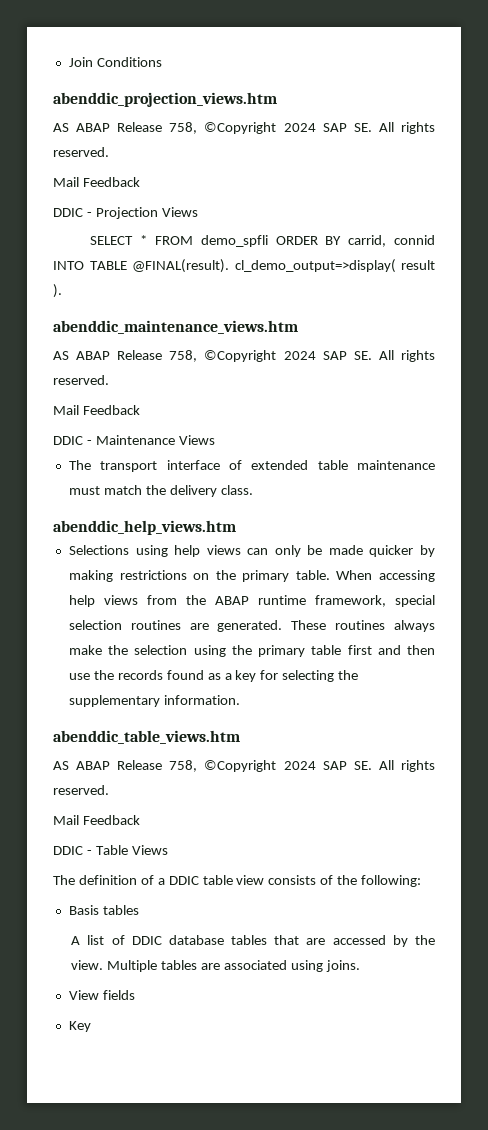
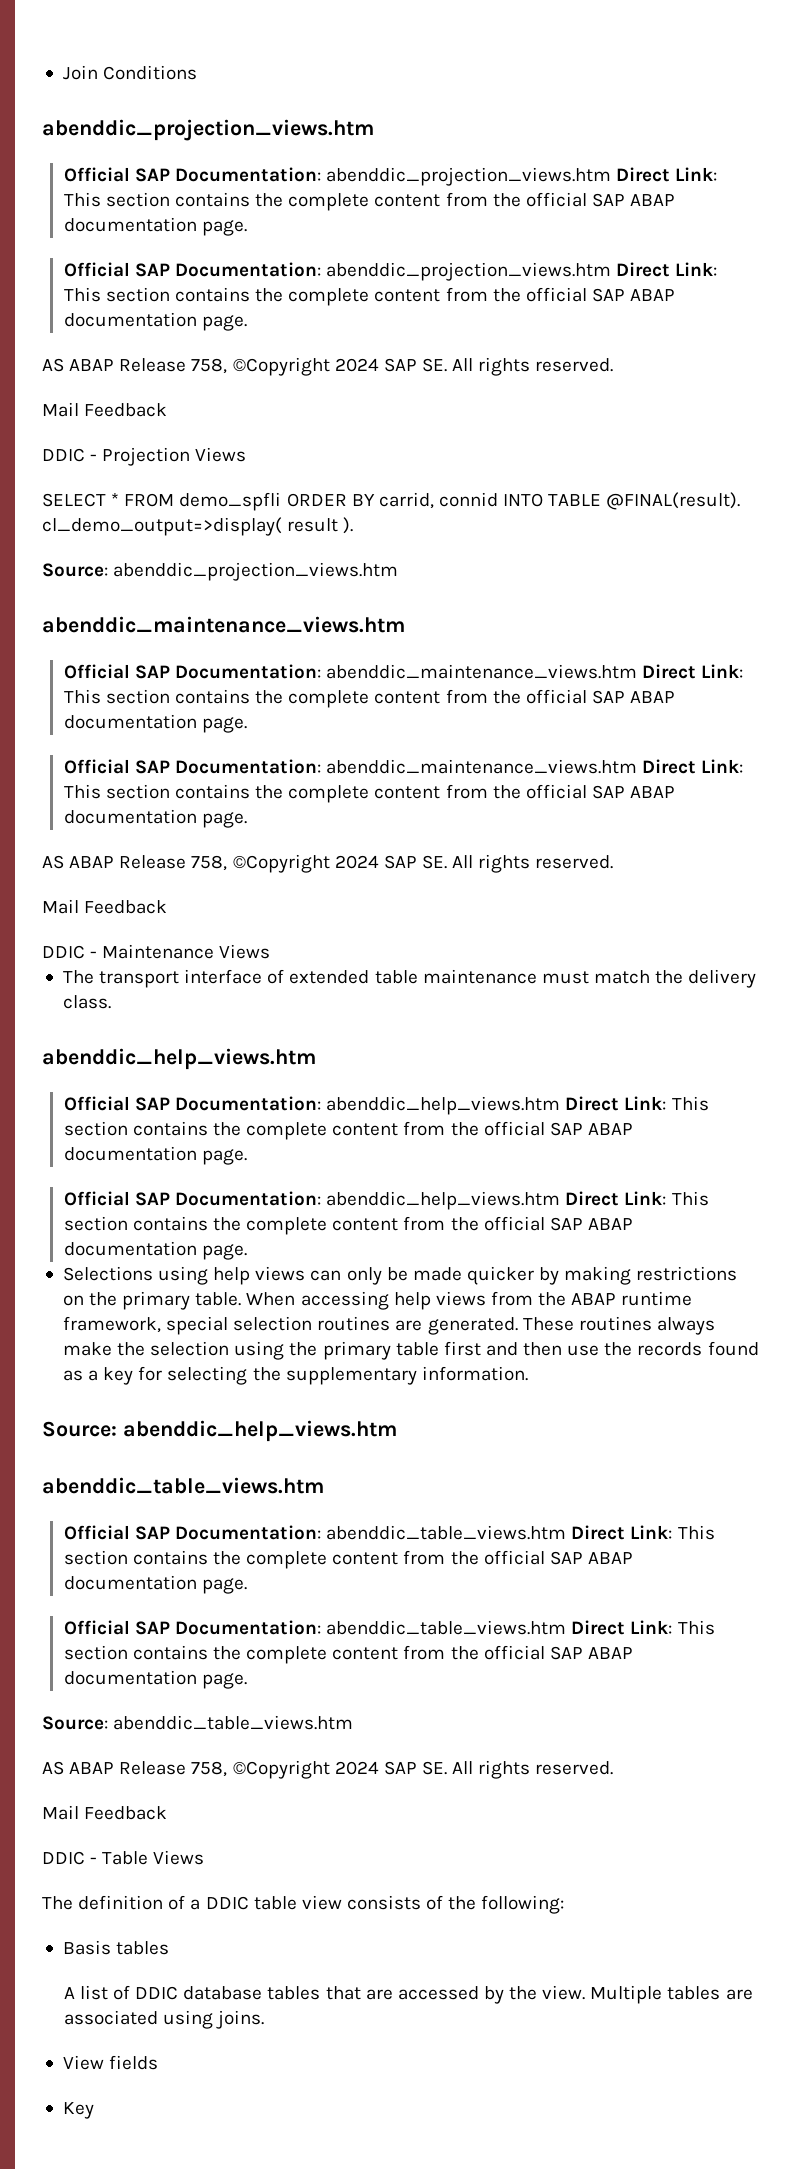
(277, 99) none -> [63,167,718,186] [63,192,676,211] [63,217,247,236] [63,262,718,281] [63,287,676,306] [63,312,247,331] // Official SAP Documentation: abenddic_projection_views.htm Direct Link: This section contains the complete content from the official SAP ABAP documentation page. // Official SAP Documentation: abenddic_projection_views.htm Direct Link: This section contains the complete content from the official SAP ABAP documentation page.
[53,320,298,334] // abenddic_maintenance_views.htm -> [42,562,399,581] [42,616,405,633] [63,664,744,679] [63,689,676,708] [63,714,247,733] [63,759,744,774] [63,784,676,803] [63,809,247,828] // Source: abenddic_projection_views.htm // abenddic_maintenance_views.htm // Official SAP Documentation: abenddic_maintenance_views.htm Direct Link: This section contains the complete content from the official SAP ABAP documentation page. // Official SAP Documentation: abenddic_maintenance_views.htm Direct Link: This section contains the complete content from the official SAP ABAP documentation page.
(236, 527) none -> [63,1096,709,1115] [63,1121,633,1140] [63,1146,247,1165] [63,1191,709,1210] [63,1216,633,1235] [63,1241,247,1260] // Official SAP Documentation: abenddic_help_views.htm Direct Link: This section contains the complete content from the official SAP ABAP documentation page. // Official SAP Documentation: abenddic_help_views.htm Direct Link: This section contains the complete content from the official SAP ABAP documentation page.
(240, 700) none -> [42,1420,397,1442] [42,1477,324,1494] [63,1525,715,1540] [63,1550,633,1569] [63,1575,247,1594] [63,1620,715,1635] [63,1645,633,1664] [63,1670,247,1689] [42,1716,108,1730] Source: abenddic_help_views.htm // abenddic_table_views.htm // Official SAP Documentation: abenddic_table_views.htm Direct Link: This section contains the complete content from the official SAP ABAP documentation page. // Official SAP Documentation: abenddic_table_views.htm Direct Link: This section contains the complete content from the official SAP ABAP documentation page. // Source:

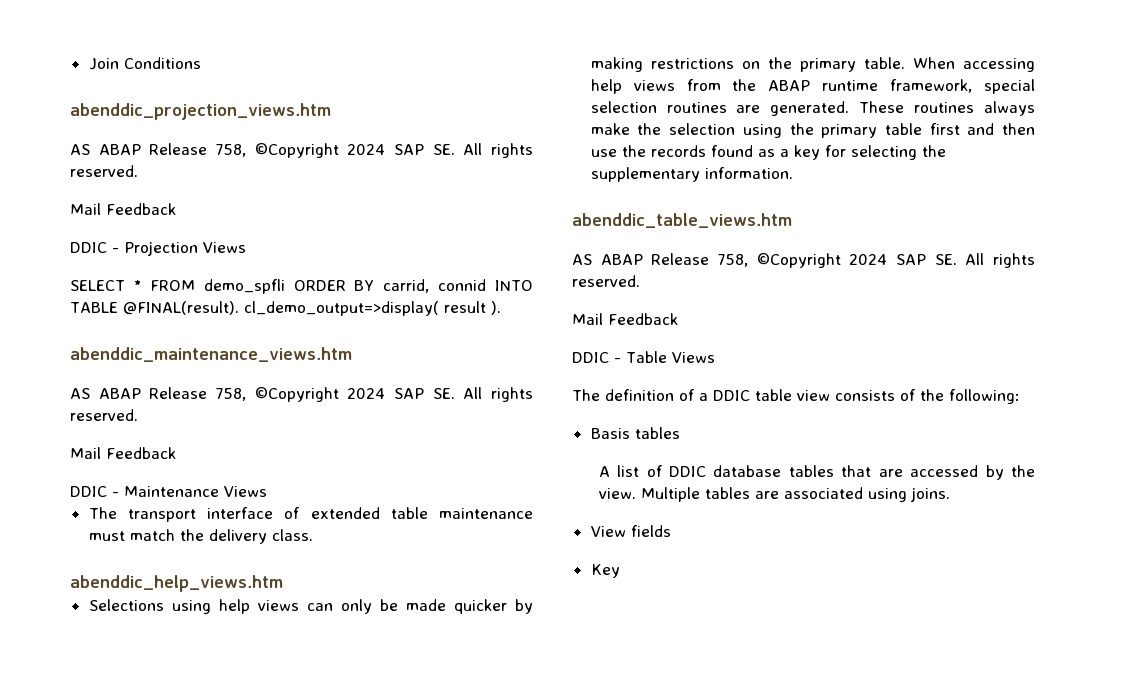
[63,167,718,186] [63,192,676,211] [63,217,247,236] [63,262,718,281] [63,287,676,306] [63,312,247,331] // Official SAP Documentation: abenddic_projection_views.htm Direct Link: This section contains the complete content from the official SAP ABAP documentation page. // Official SAP Documentation: abenddic_projection_views.htm Direct Link: This section contains the complete content from the official SAP ABAP documentation page. -> (331, 111) none
[42,562,399,581] [42,616,405,633] [63,664,744,679] [63,689,676,708] [63,714,247,733] [63,759,744,774] [63,784,676,803] [63,809,247,828] // Source: abenddic_projection_views.htm // abenddic_maintenance_views.htm // Official SAP Documentation: abenddic_maintenance_views.htm Direct Link: This section contains the complete content from the official SAP ABAP documentation page. // Official SAP Documentation: abenddic_maintenance_views.htm Direct Link: This section contains the complete content from the official SAP ABAP documentation page. -> [70,347,352,362] // abenddic_maintenance_views.htm
[63,1096,709,1115] [63,1121,633,1140] [63,1146,247,1165] [63,1191,709,1210] [63,1216,633,1235] [63,1241,247,1260] // Official SAP Documentation: abenddic_help_views.htm Direct Link: This section contains the complete content from the official SAP ABAP documentation page. // Official SAP Documentation: abenddic_help_views.htm Direct Link: This section contains the complete content from the official SAP ABAP documentation page. -> (283, 583) none
[42,1420,397,1442] [42,1477,324,1494] [63,1525,715,1540] [63,1550,633,1569] [63,1575,247,1594] [63,1620,715,1635] [63,1645,633,1664] [63,1670,247,1689] [42,1716,108,1730] Source: abenddic_help_views.htm // abenddic_table_views.htm // Official SAP Documentation: abenddic_table_views.htm Direct Link: This section contains the complete content from the official SAP ABAP documentation page. // Official SAP Documentation: abenddic_table_views.htm Direct Link: This section contains the complete content from the official SAP ABAP documentation page. // Source: -> (793, 173) none

